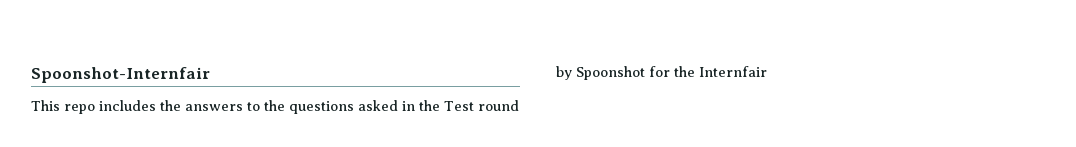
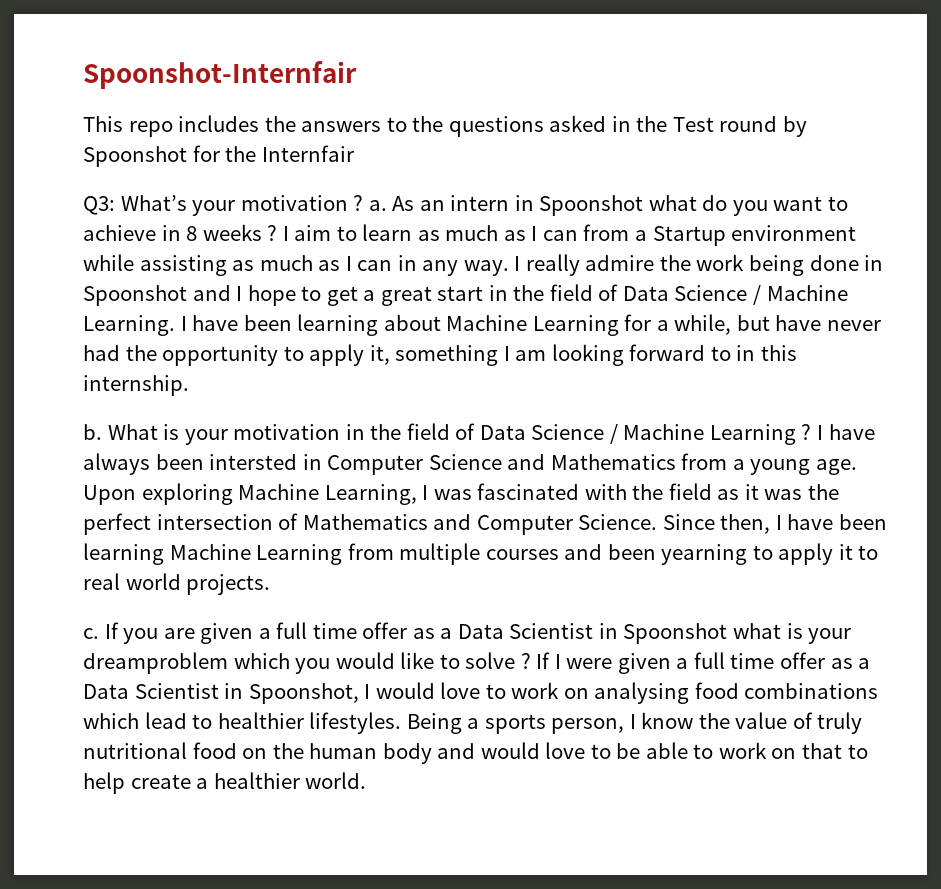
(767, 71) none -> [83,195,849,216] [83,224,857,246] [83,254,884,276] [83,284,848,306] [83,314,881,336] [83,344,797,366] [83,375,189,396] [83,423,875,445] [83,453,857,475] [83,483,839,505] [83,513,887,535] [83,543,879,565] [83,573,271,595] [83,622,852,644] [83,652,871,674] [83,682,879,704] [83,712,863,734] [83,742,868,764] [83,772,367,794] // Q3: What’s your motivation ? a. As an intern in Spoonshot what do you want to achieve in 8 weeks ? I aim to learn as much as I can from a Startup environment while assisting as much as I can in any way. I really admire the work being done in Spoonshot and I hope to get a great start in the field of Data Science / Machine Learning. I have been learning about Machine Learning for a while, but have never had the opportunity to apply it, something I am looking forward to in this internship. // b. What is your motivation in the field of Data Science / Machine Learning ? I have always been intersted in Computer Science and Mathematics from a young age. Upon exploring Machine Learning, I was fascinated with the field as it was the perfect intersection of Mathematics and Computer Science. Since then, I have been learning Machine Learning from multiple courses and been yearning to apply it to real world projects. // c. If you are given a full time offer as a Data Scientist in Spoonshot what is your dreamproblem which you would like to solve ? If I were given a full time offer as a Data Scientist in Spoonshot, I would love to work on analysing food combinations which lead to healthier lifestyles. Being a sports person, I know the value of truly nutritional food on the human body and would love to be able to work on that to help create a healthier world.

